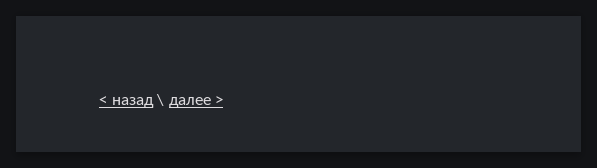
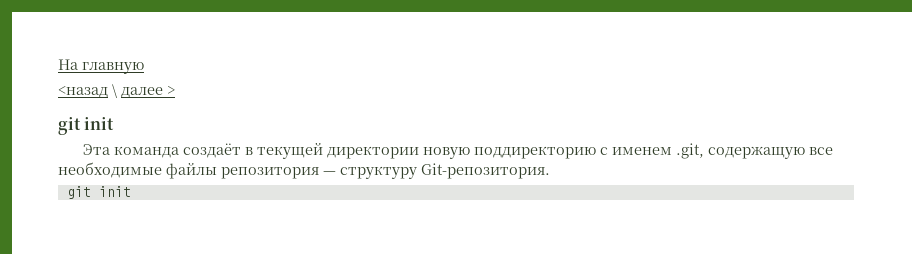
[99,96,154,108] < назад -> [58,59,144,74] [58,86,108,98] На главную // <назад
(224, 100) none -> [58,117,115,135] [83,143,834,159] [58,162,550,179] [66,186,131,199] // git init // Эта команда создаёт в текущей директории новую поддиректорию с именем .git, содержащую все необходимые файлы репозитория — структуру Git-репозитория. // git init

